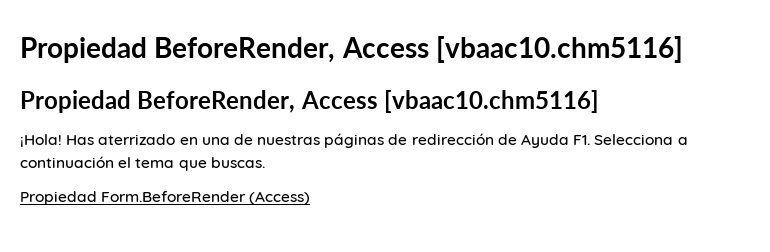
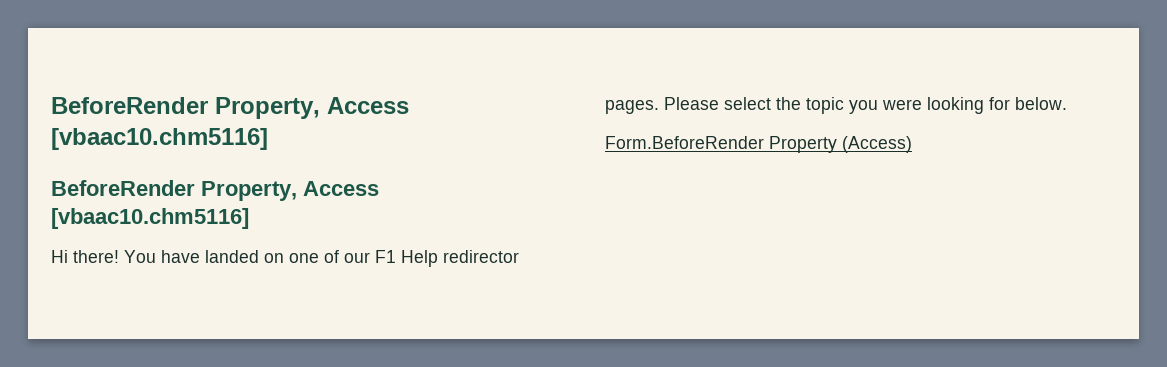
[20,36,684,63] [20,90,600,113] [20,133,688,148] [20,156,265,171] [20,191,247,205] Propiedad BeforeRender, Access [vbaac10.chm5116] // Propiedad BeforeRender, Access [vbaac10.chm5116] // ¡Hola! Has aterrizado en una de nuestras páginas de redirección de Ayuda F1. Selecciona a continuación el tema que buscas. // Propiedad Form.BeforeRender -> [51,97,409,119] [51,128,268,150] [51,180,379,201] [51,208,249,229] [51,250,519,267] [605,97,1067,114] [605,136,837,153] BeforeRender Property, Access [vbaac10.chm5116] // BeforeRender Property, Access [vbaac10.chm5116] // Hi there! You have landed on one of our F1 Help redirector pages. Please select the topic you were looking for below. // Form.BeforeRender Property

